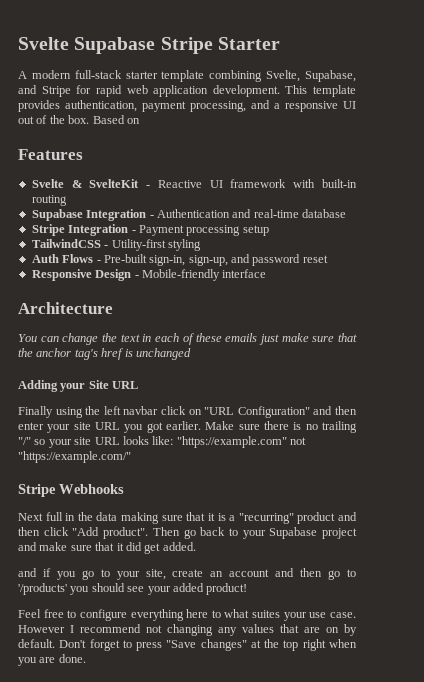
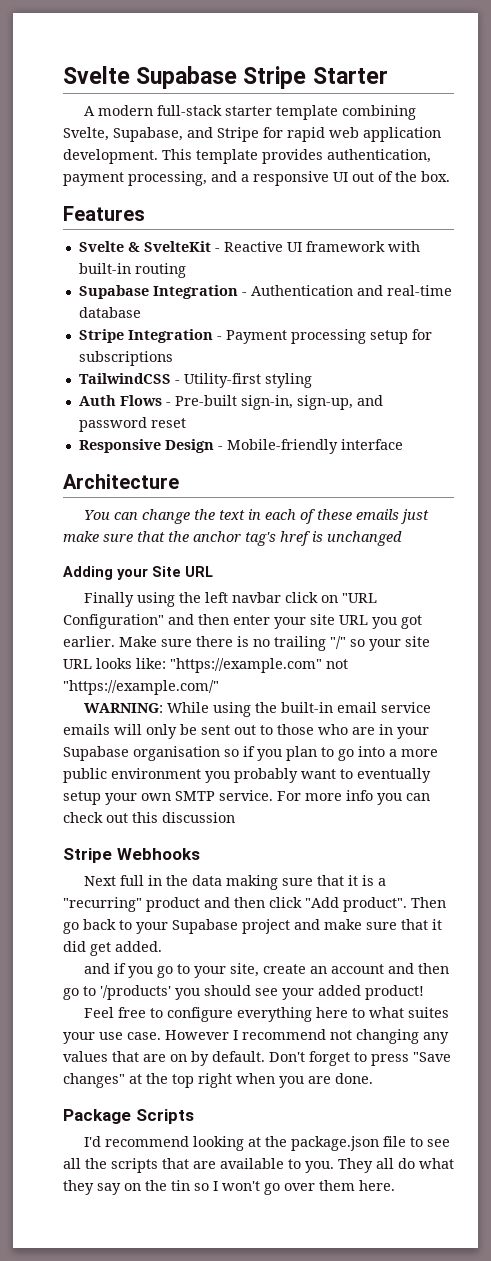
[92,115,140,124] Based on -> (450, 176) none
(269, 230) none -> [411,329,432,340] [78,351,173,366] for subscriptions
(131, 457) none -> [83,702,431,717] [63,724,429,739] [63,746,438,761] [63,768,431,783] [63,790,430,805] [63,812,235,823] // WARNING: While using the built-in email service emails will only be sent out to those who are in your Supabase organisation so if you plan to go into a more public environment you probably want to eventually setup your own SMTP service. For more info you can check out this discussion
(86, 658) none -> [63,1109,194,1124] [83,1136,450,1151] [63,1158,454,1173] [63,1180,395,1195] // Package Scripts // I'd recommend looking at the package.json file to see all the scripts that are available to you. They all do what they say on the tin so I won't go over them here.

